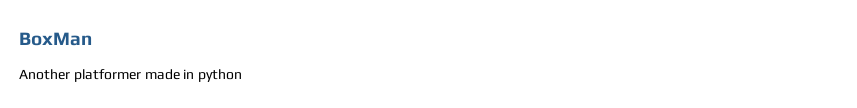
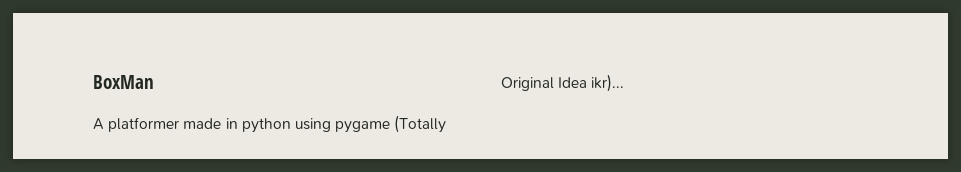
[19,69,70,80] Another -> [93,118,104,130] A
(243, 75) none -> [294,115,447,133] [501,74,625,92] using pygame (Totally Original Idea ikr)...

